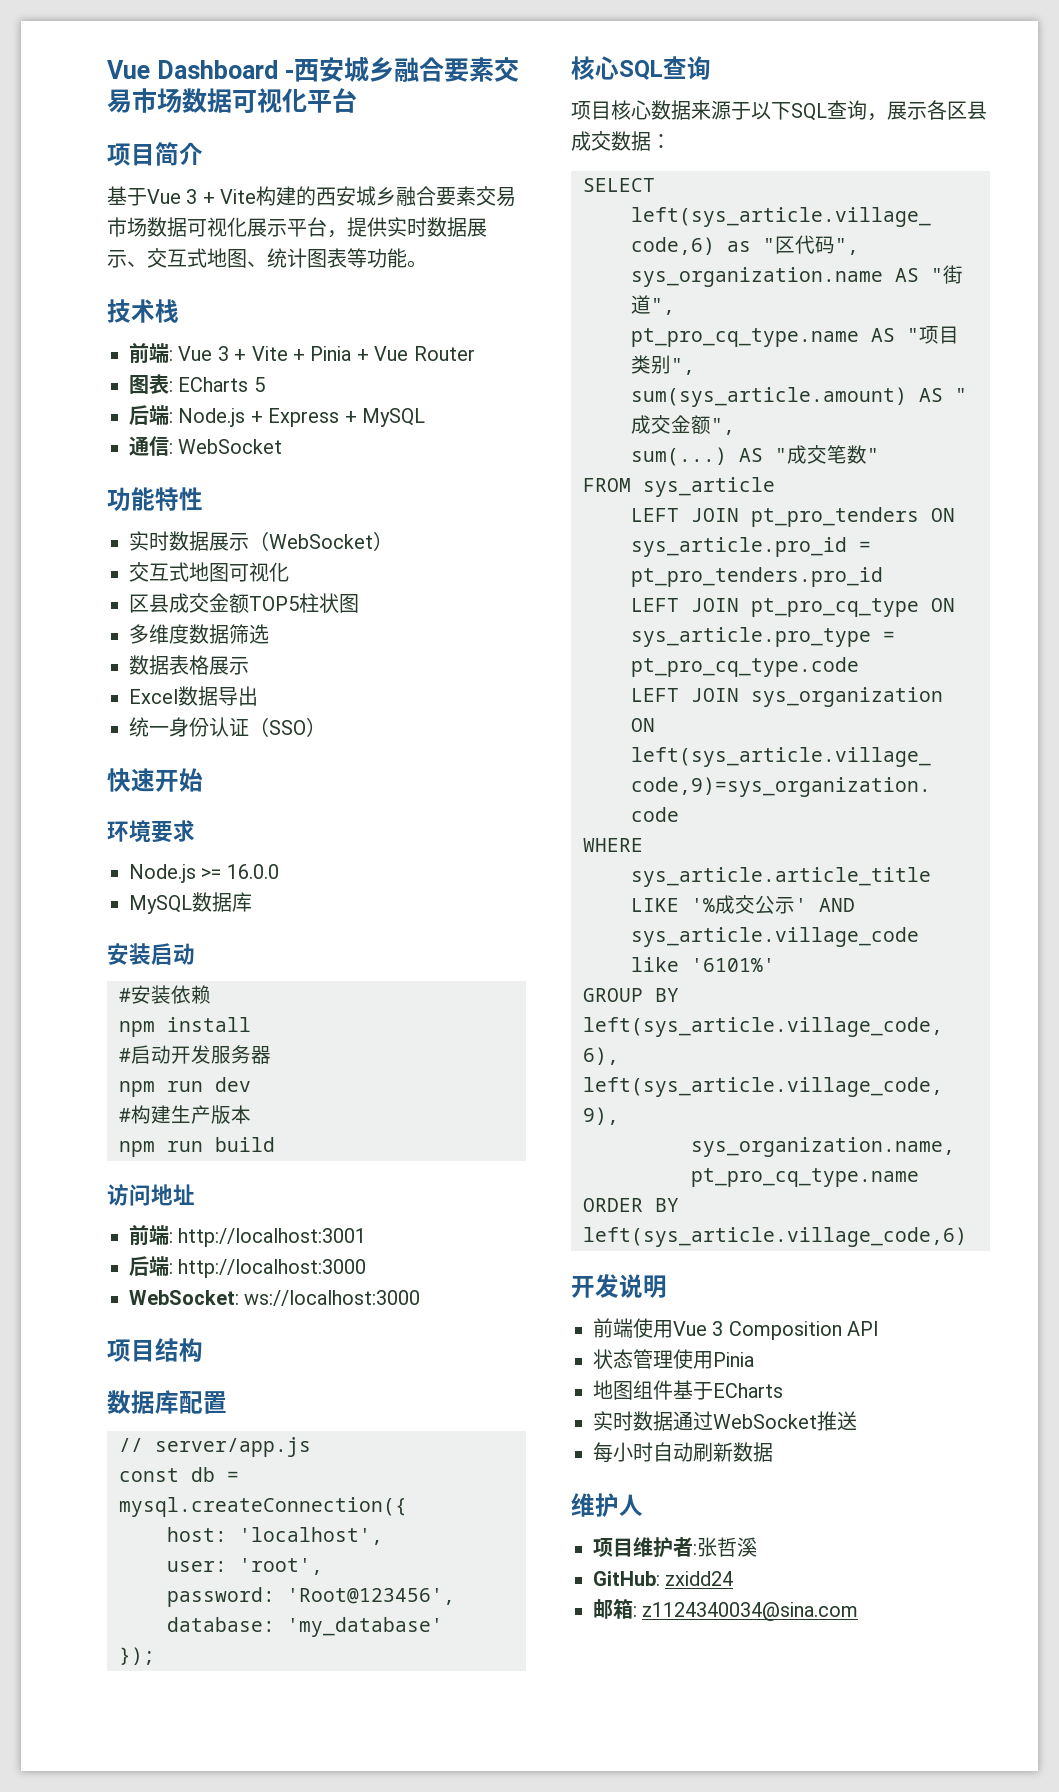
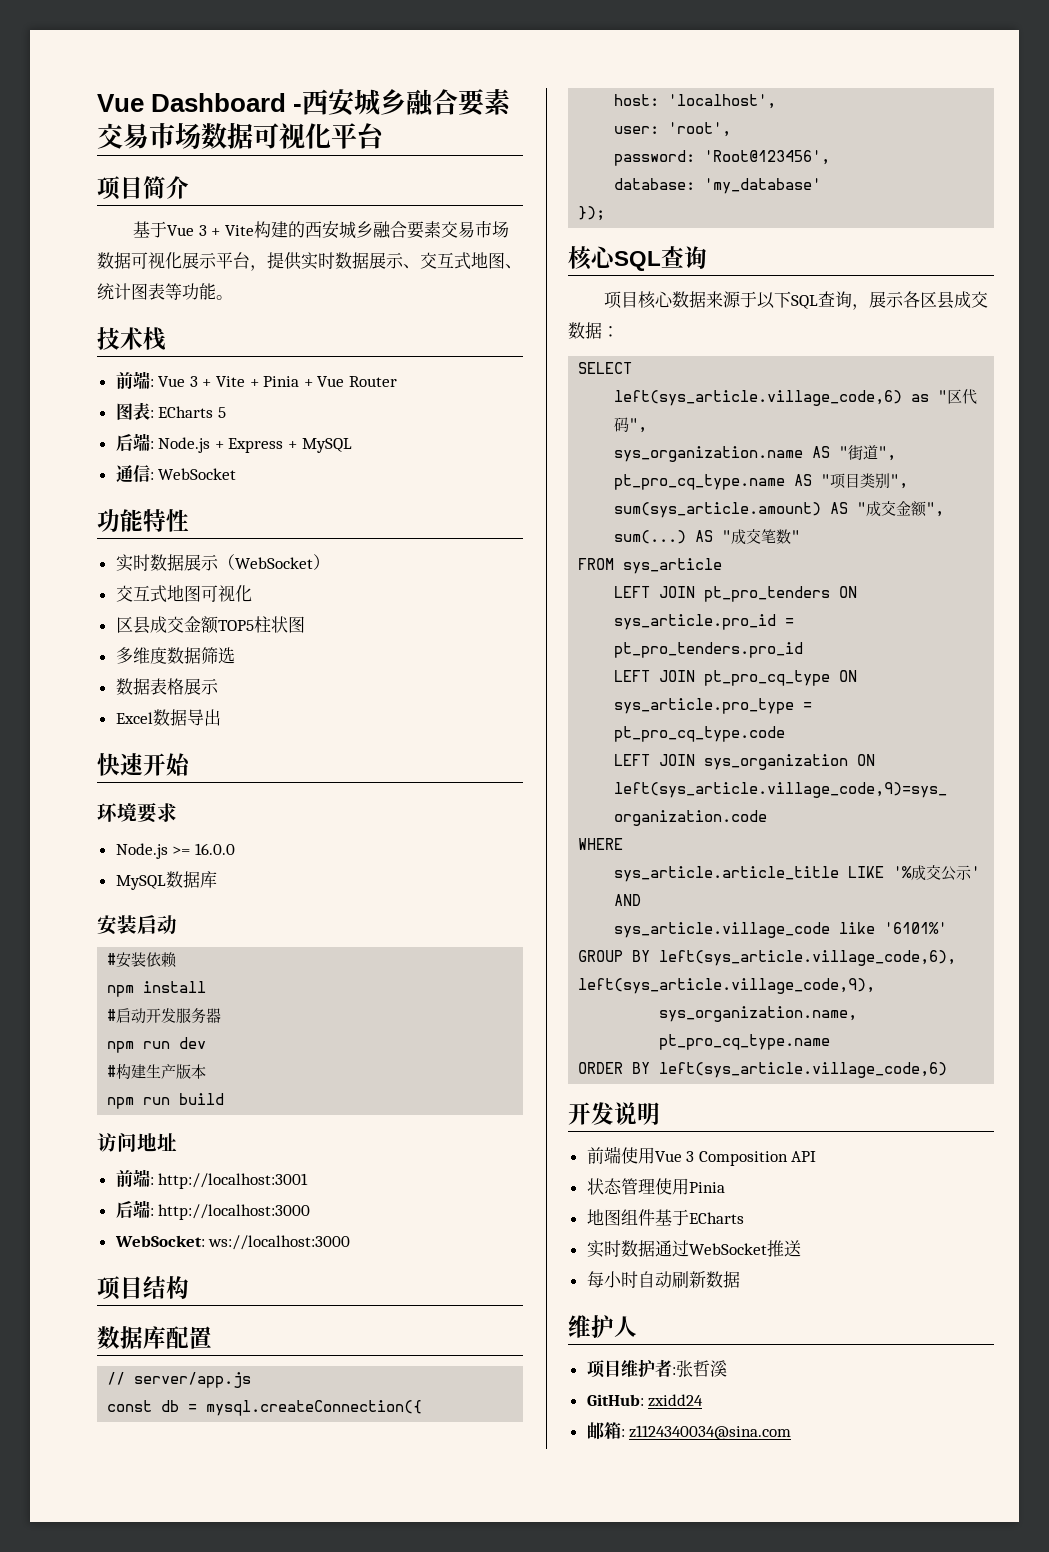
[129,717,326,737] // 统一身份认证（SSO） -> (221, 717) none

